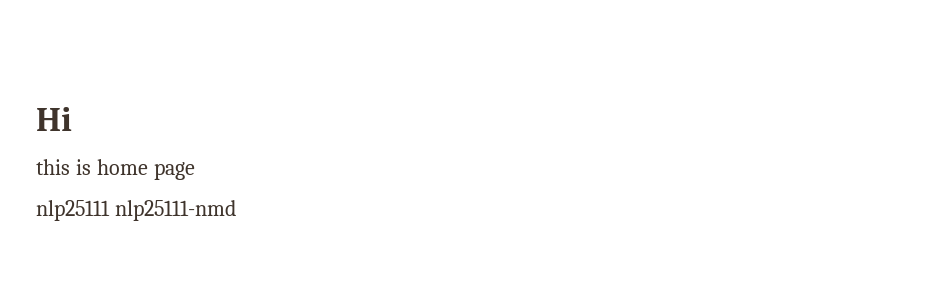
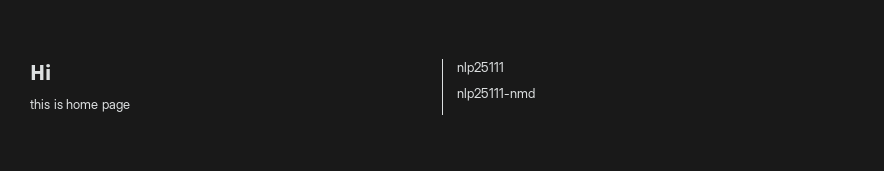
(110, 210) none -> (504, 68) //

